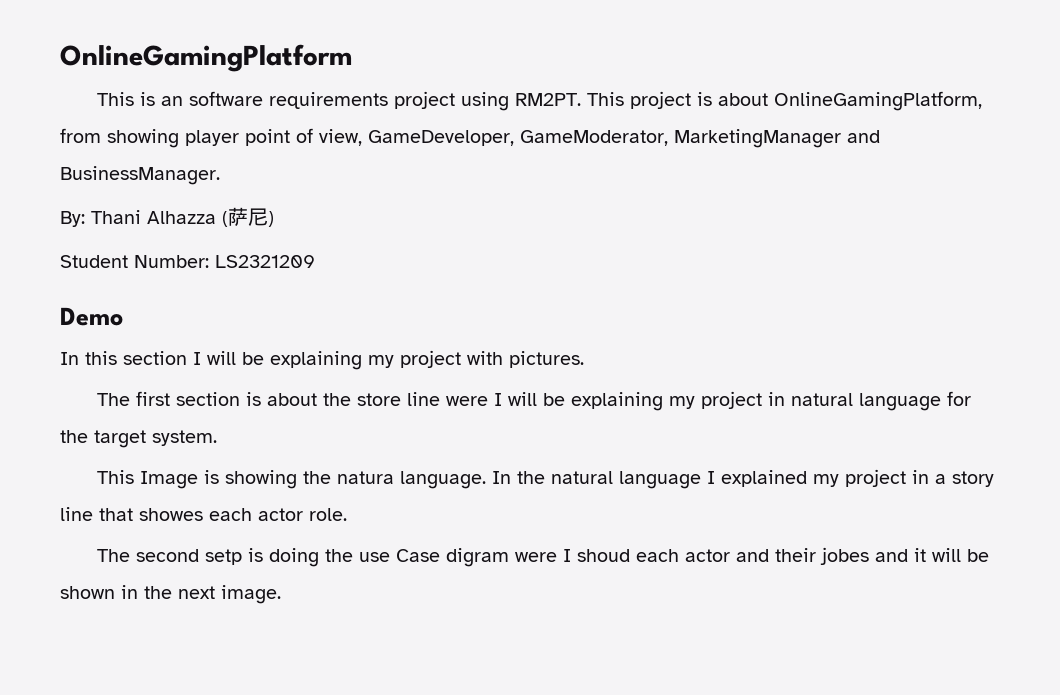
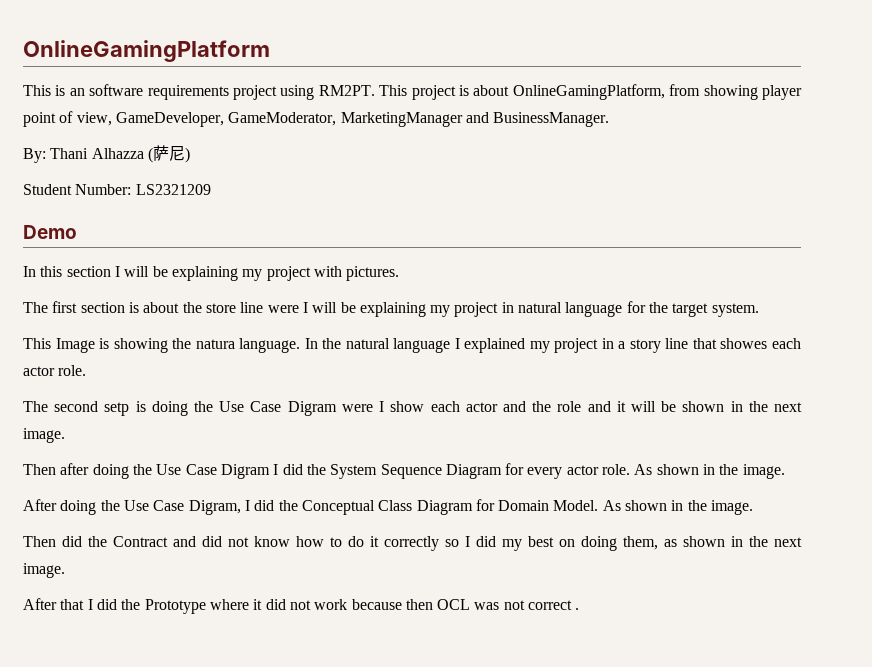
[358,548,630,567] use Case digram were I shoud -> [219,401,425,416] Use Case Digram were I show
[774,547,869,565] their jobes -> [532,401,582,412] the role
(281, 594) none -> [23,463,785,479] [23,499,754,515] [23,536,802,551] [23,563,65,578] [23,598,580,614] // Then after doing the Use Case Digram I did the System Sequence Diagram for every actor role. As shown in the image. // After doing the Use Case Digram, I did the Conceptual Class Diagram for Domain Model. As shown in the image. // Then did the Contract and did not know how to do it correctly so I did my best on doing them, as shown in the next image. // After that I did the Prototype where it did not work because then OCL was not correct .

